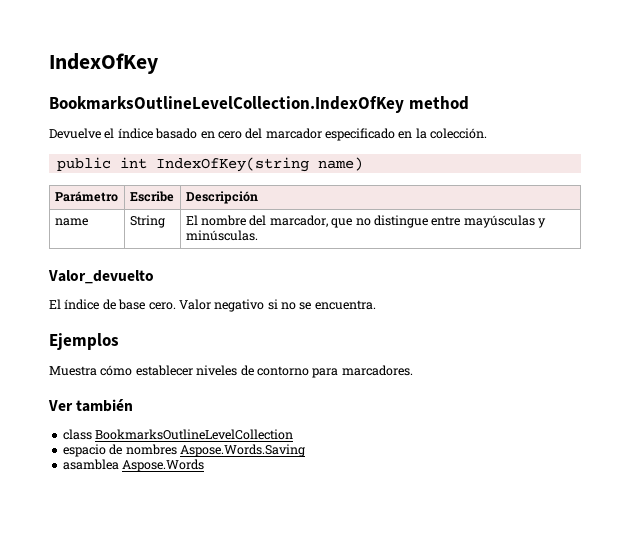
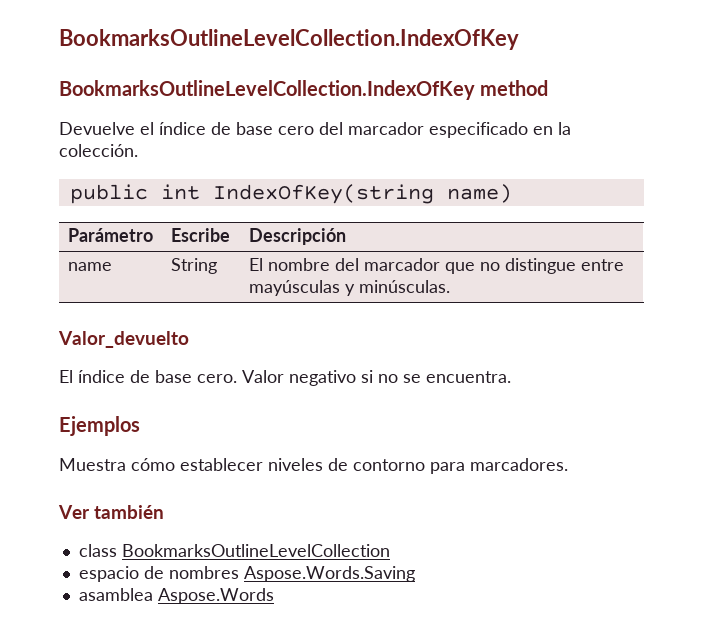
[49,53,158,74] IndexOfKey -> [59,29,519,50] BookmarksOutlineLevelCollection.IndexOfKey
[155,128,215,139] basado en -> [211,122,273,135] de base
[269,215,328,227] marcador, -> [363,258,440,271] marcador

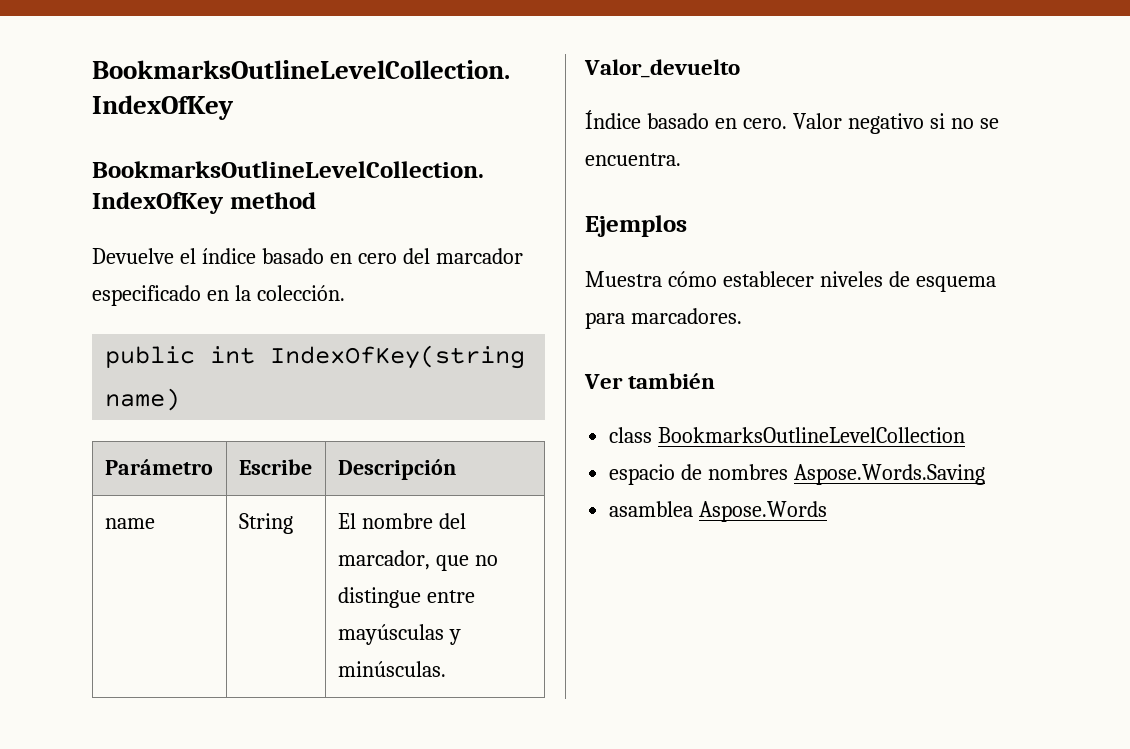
[211,122,273,135] de base -> [261,248,352,264] basado en
[363,258,440,271] marcador -> [337,550,430,570] marcador,
[59,370,192,383] El índice de base -> [585,110,737,129] Índice basado en
[353,459,425,471] contorno -> [915,276,996,292] esquema

